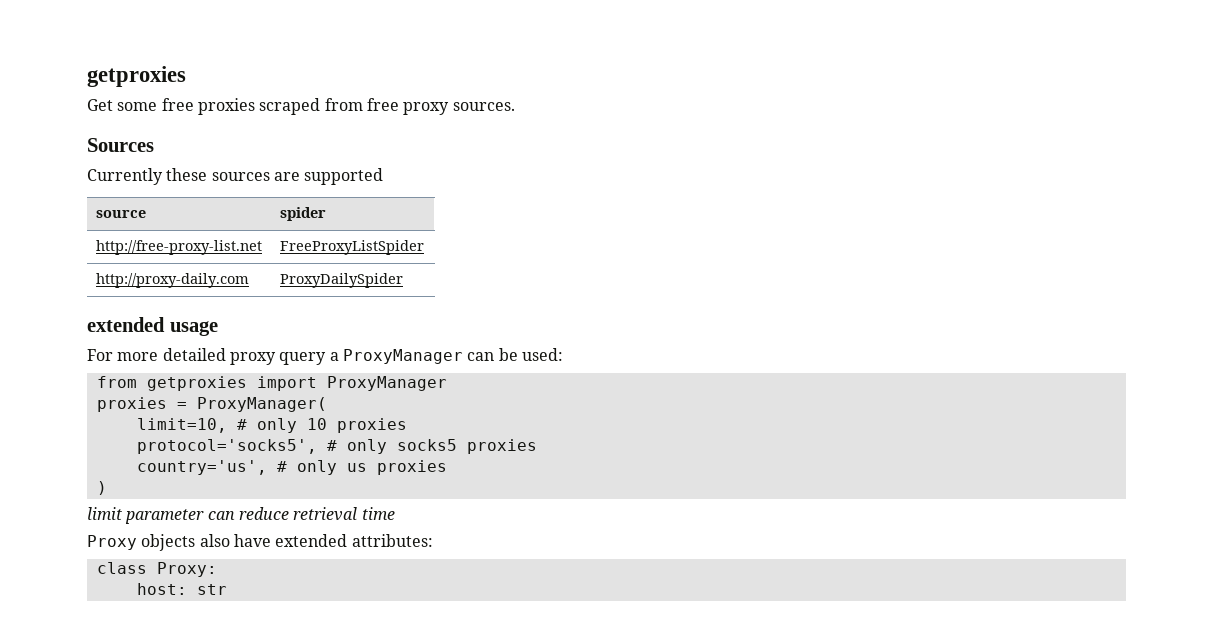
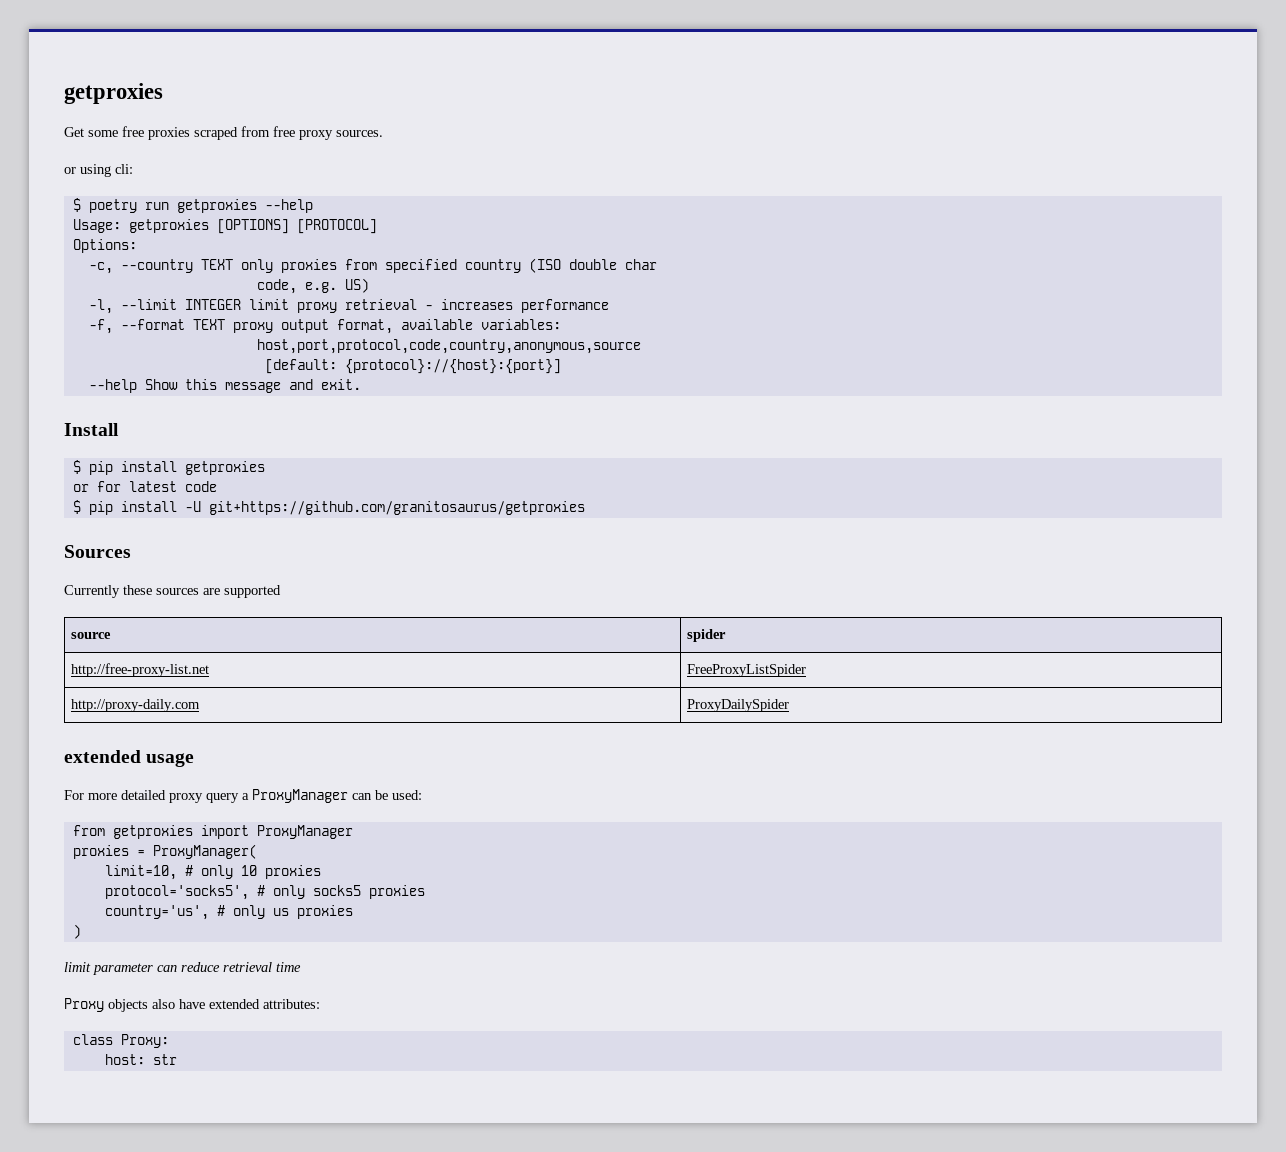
(515, 106) none -> [64,164,133,177] [72,198,313,213] [72,219,377,234] [72,239,137,253] [88,258,657,274] [256,278,369,294] [88,299,609,314] [88,319,561,334] [256,339,641,354] [264,359,561,374] [88,379,361,393] [64,423,119,436] [72,460,265,475] [72,481,217,492] [72,500,585,515] // or using cli: // $ poetry run getproxies --help // Usage: getproxies [OPTIONS] [PROTOCOL] // Options: // -c, --country TEXT only proxies from specified country (ISO double char // code, e.g. US) // -l, --limit INTEGER limit proxy retrieval - increases performance // -f, --format TEXT proxy output format, available variables: // host,port,protocol,code,country,anonymous,source // [default: {protocol}://{host}:{port}] // --help Show this message and exit. // Install // $ pip install getproxies // or for latest code // $ pip install -U git+https://github.com/granitosaurus/getproxies

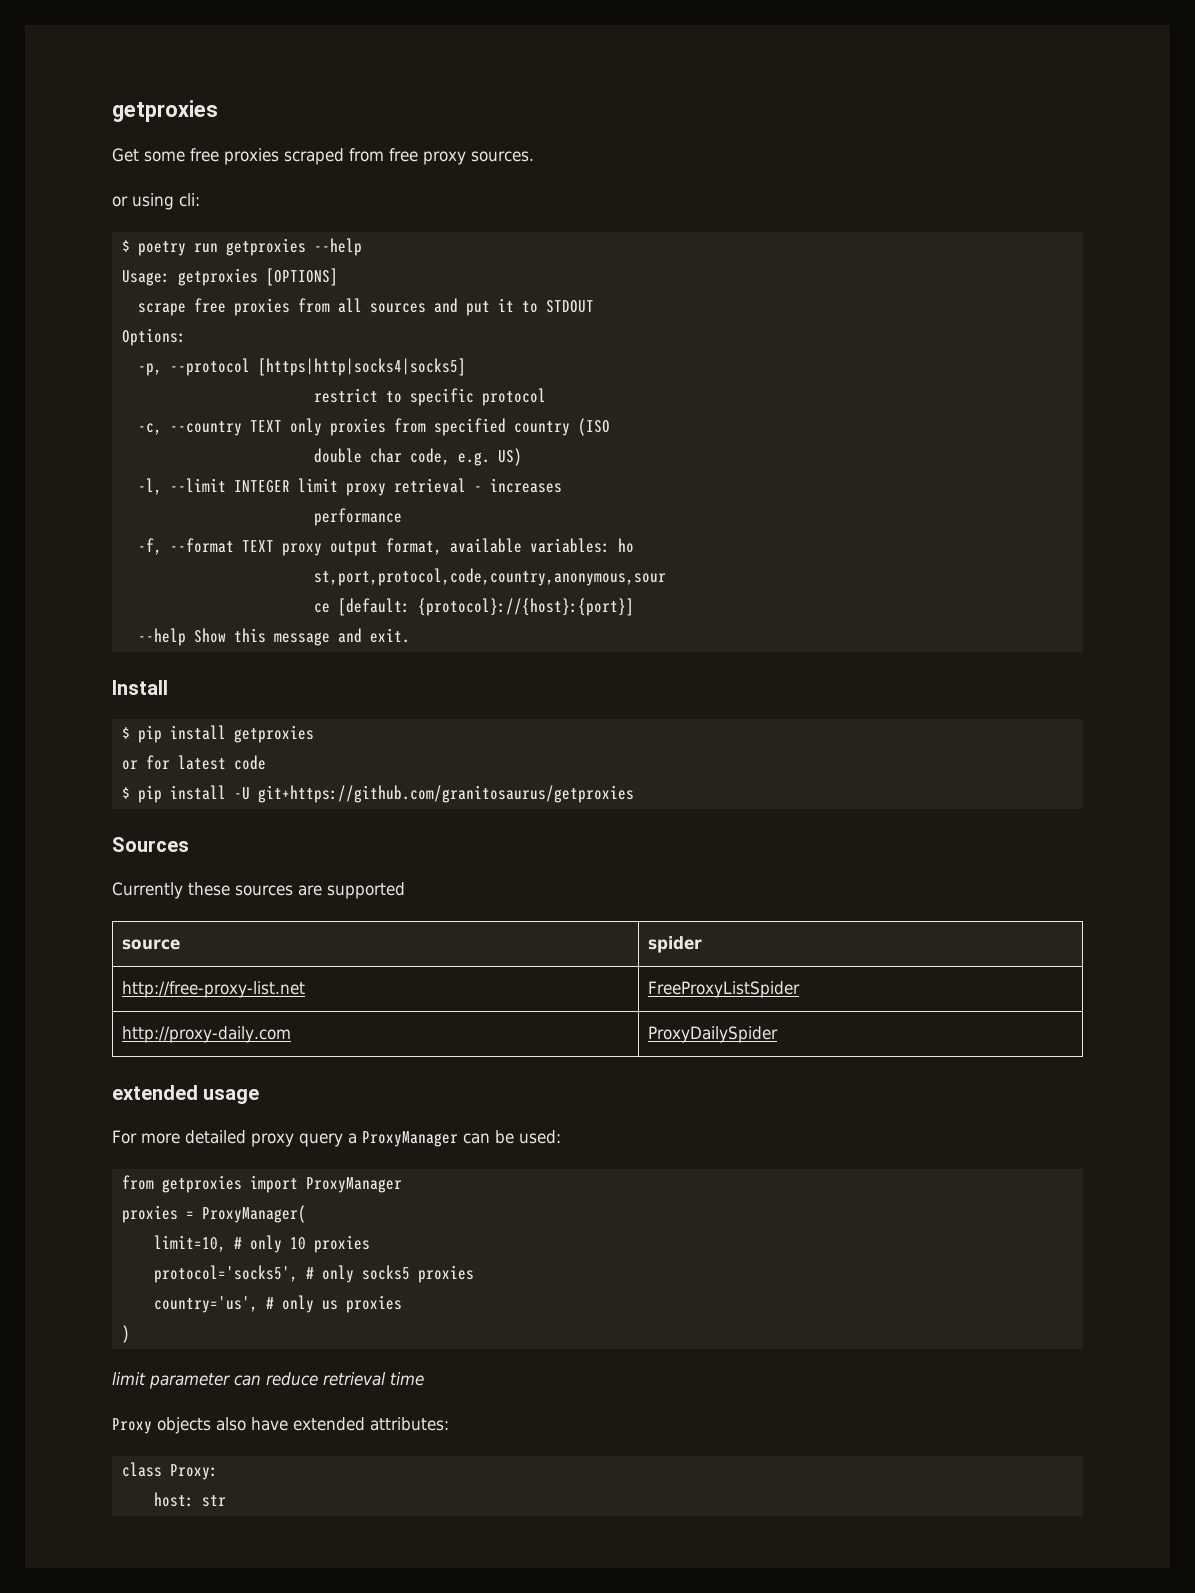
[296,219,377,234] [72,239,137,253] [PROTOCOL] // Options: -> [137,298,594,316] [121,328,186,346] [137,358,466,376] [313,388,546,406] // scrape free proxies from all sources and put it to STDOUT // Options: // -p, --protocol [https|http|socks4|socks5] // restrict to specific protocol
(561, 265) none -> (610, 427) //
(657, 264) // -> (402, 455) none
(513, 304) none -> (562, 485) //
[256,339,641,354] // host,port,protocol,code,country,anonymous,source // -> [617,538,634,553] [313,568,666,586] [313,603,330,613] ho // st,port,protocol,code,country,anonymous,sour // ce

